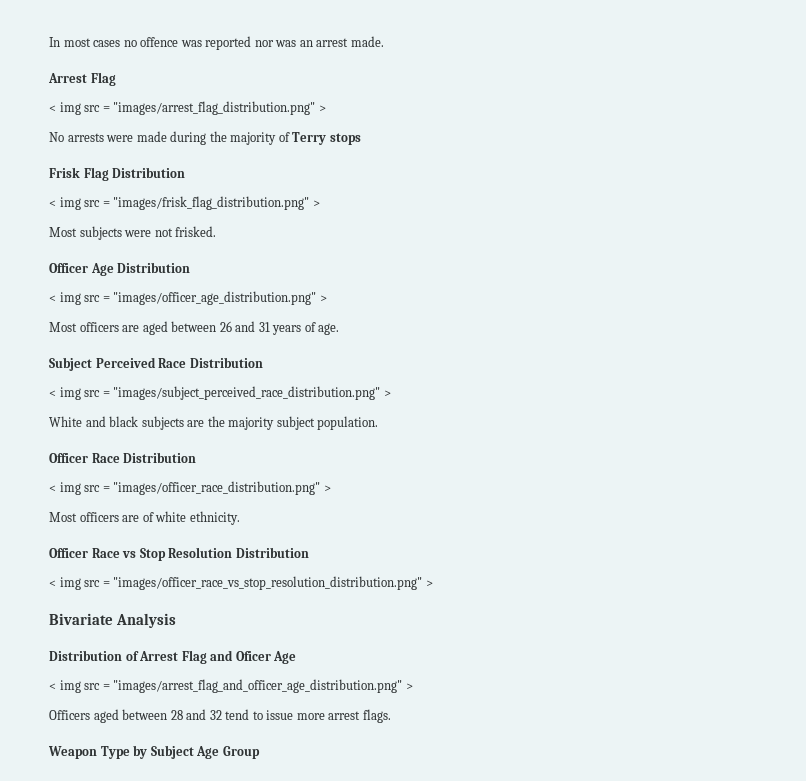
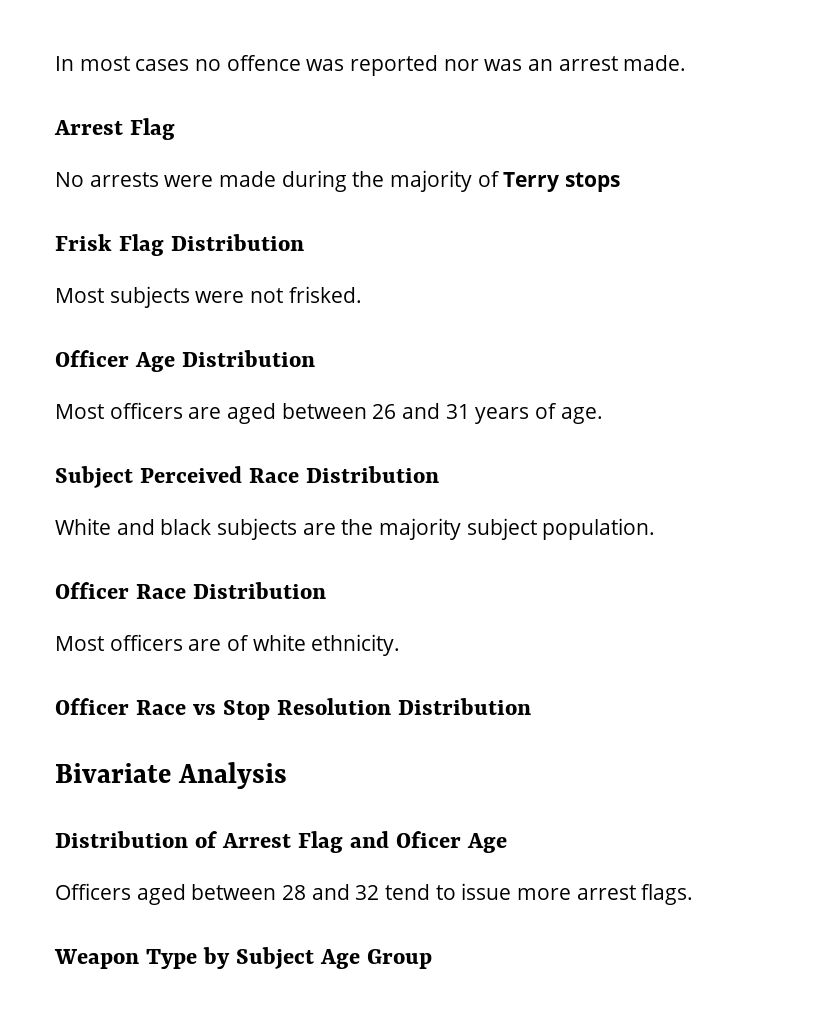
[49,101,326,115] // < img src = "images/arrest_flag_distribution.png" > -> (176, 129) none
[49,196,320,210] // < img src = "images/frisk_flag_distribution.png" > -> (305, 242) none
[49,291,327,305] // < img src = "images/officer_age_distribution.png" > -> (316, 358) none
[49,386,391,400] // < img src = "images/subject_perceived_race_distribution.png" > -> (440, 474) none
[49,481,331,495] // < img src = "images/officer_race_distribution.png" > -> (327, 590) none
[49,576,433,590] // < img src = "images/officer_race_vs_stop_resolution_distribution.png" > -> (532, 706) none
[49,679,413,693] // < img src = "images/arrest_flag_and_officer_age_distribution.png" > -> (508, 843) none

